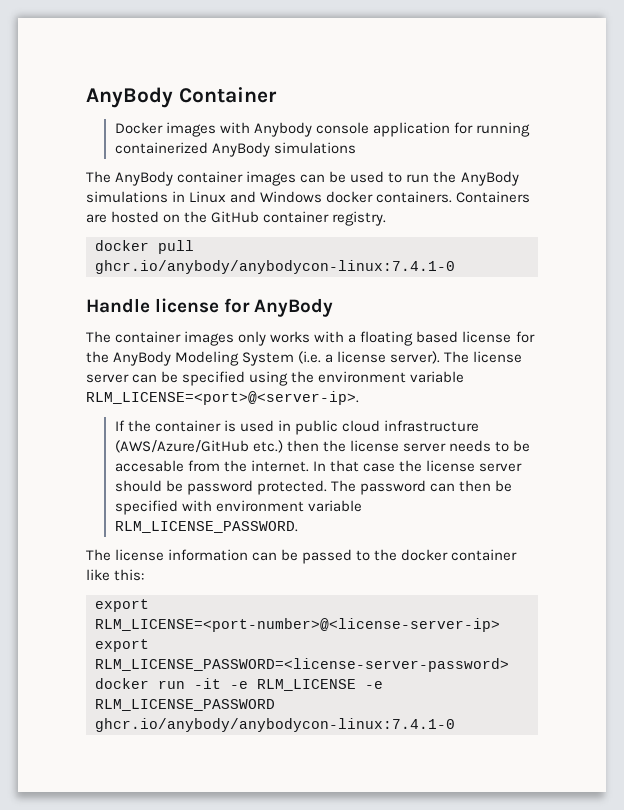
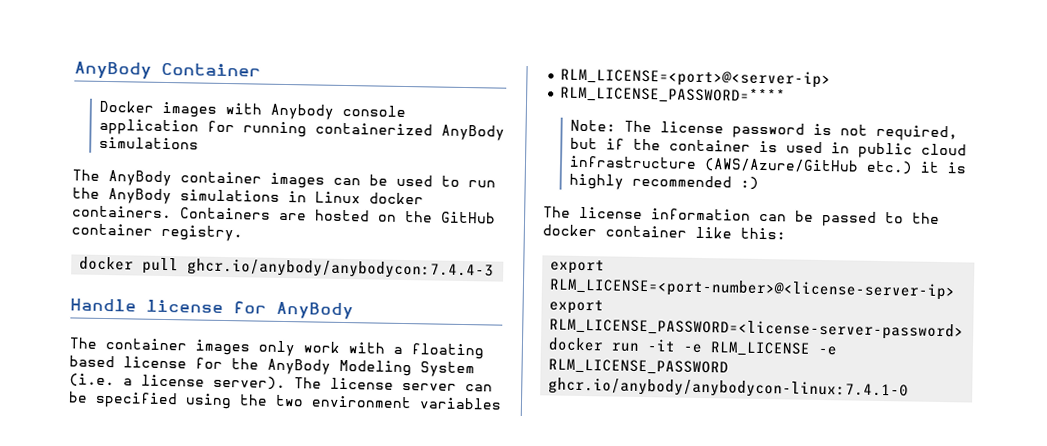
[230,191,323,203] and Windows -> (361, 197) none
[95,260,455,274] ghcr.io/anybody/anybodycon-linux:7.4.1-0 -> [187,258,495,280] ghcr.io/anybody/anybodycon:7.4.4-3
[270,331,311,343] works -> [303,341,340,353] work
[318,371,465,383] [86,391,359,405] [114,420,125,431] environment variable RLM_LICENSE=<port>@<server-ip>. // If -> [275,394,502,410] [560,67,832,89] [560,85,787,105] [570,119,959,142] [570,137,626,150] two environment variables // RLM_LICENSE=<port>@<server-ip> // RLM_LICENSE_PASSWORD=**** // Note: The license password is not required, but if
[286,440,530,452] [114,460,522,472] [114,480,512,495] [114,500,362,515] [114,521,298,533] then the license server needs to be accesable from the internet. In that case the license server should be password protected. The password can then be specified with environment variable RLM_LICENSE_PASSWORD. -> [920,161,968,174] [569,173,760,190] it is highly recommended :)

